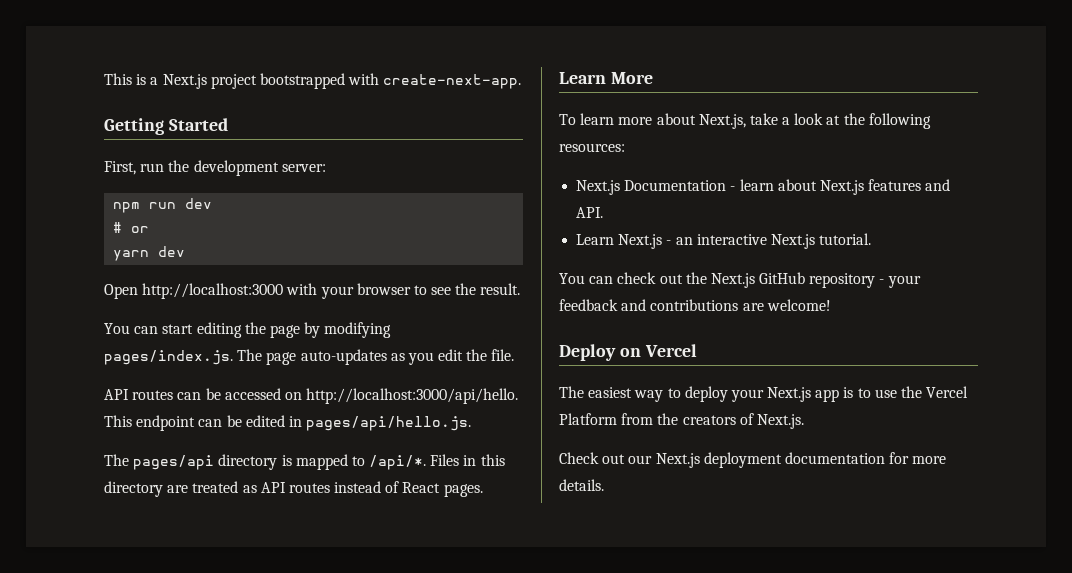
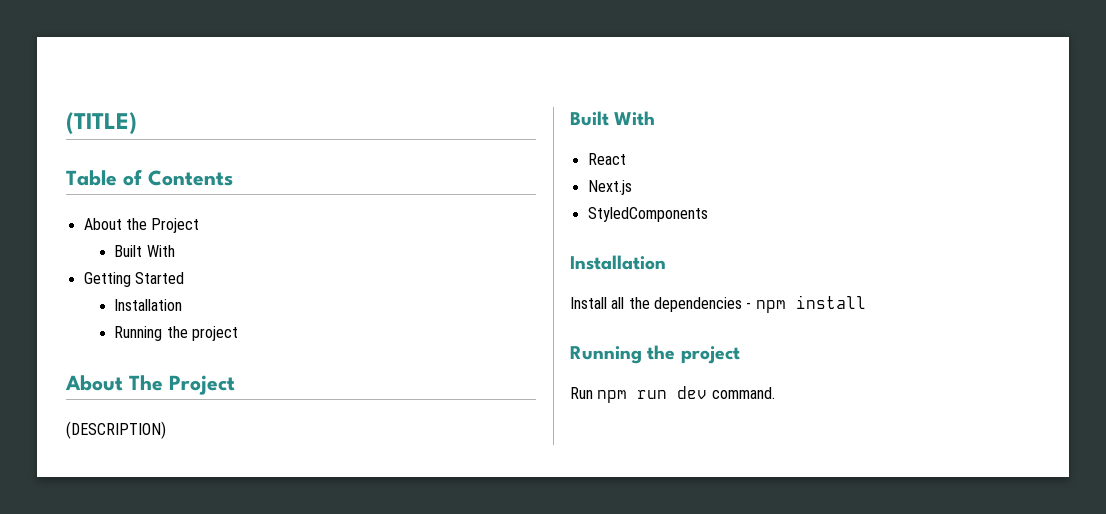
[104,73,522,89] [104,118,228,135] [104,160,326,176] [113,198,213,213] [113,222,150,233] [113,246,186,261] [104,283,521,299] [104,322,392,338] [104,349,515,365] [104,388,519,404] [104,415,472,431] [104,454,505,470] [104,481,483,497] [559,72,653,84] [559,113,931,129] [559,143,625,152] [576,179,951,195] [576,207,604,218] [576,233,872,249] [559,272,921,288] [559,299,831,311] [559,344,697,361] [559,386,969,402] [559,413,804,429] [559,452,947,468] [559,479,604,491] This is a Next.js project bootstrapped with create-next-app. // Getting Started // First, run the development server: // npm run dev // # or // yarn dev // Open http://localhost:3000 with your browser to see the result. // You can start editing the page by modifying pages/index.js. The page auto-updates as you edit the file. // API routes can be accessed on http://localhost:3000/api/hello. This endpoint can be edited in pages/api/hello.js. // The pages/api directory is mapped to /api/*. Files in this directory are treated as API routes instead of React pages. // Learn More // To learn more about Next.js, take a look at the following resources: // Next.js Documentation - learn about Next.js features and API. // Learn Next.js - an interactive Next.js tutorial. // You can check out the Next.js GitHub repository - your feedback and contributions are welcome! // Deploy on Vercel // The easiest way to deploy your Next.js app is to use the Vercel Platform from the creators of Next.js. // Check out our Next.js deployment documentation for more details. -> [66,112,137,134] [66,169,233,186] [83,218,200,233] [114,245,175,257] [83,272,184,287] [114,299,183,311] [114,326,238,341] [65,375,235,395] [66,421,166,439] [570,111,656,126] [587,153,626,165] [587,180,632,195] [587,207,708,222] [570,255,666,270] [570,295,866,313] [570,345,740,364] [570,386,775,403] (TITLE) // Table of Contents // About the Project // Built With // Getting Started // Installation // Running the project // About The Project // (DESCRIPTION) // Built With // React // Next.js // StyledComponents // Installation // Install all the dependencies - npm install // Running the project // Run npm run dev command.

